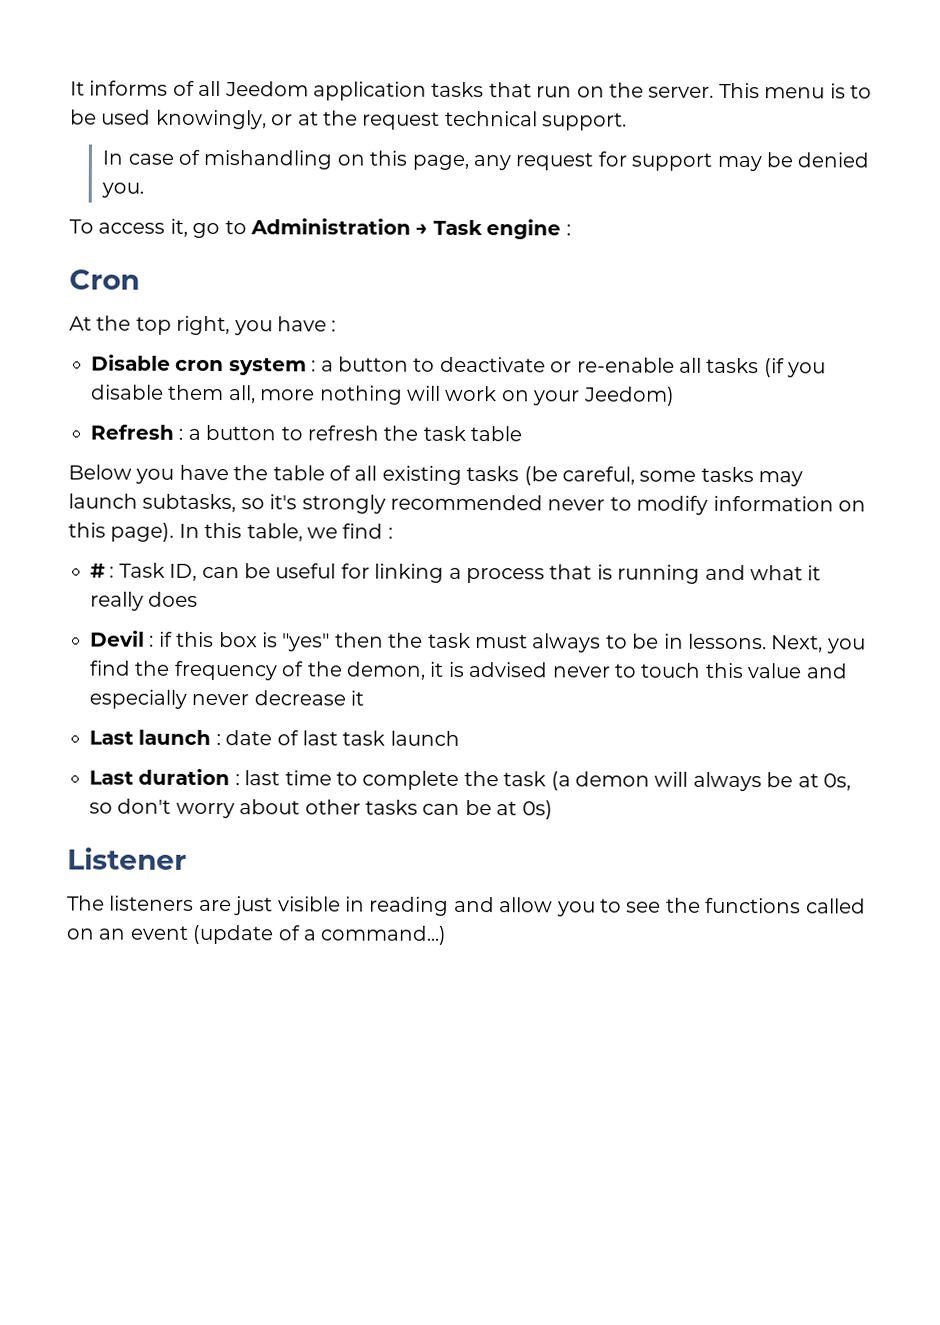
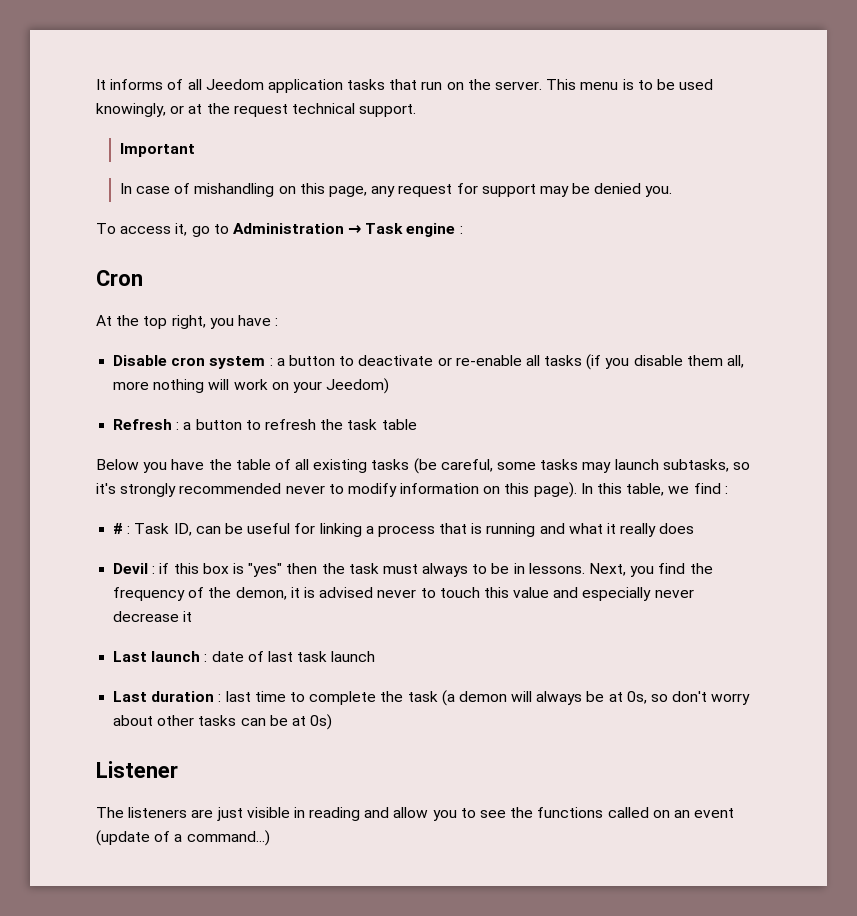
(628, 121) none -> [119,143,195,157] // Important

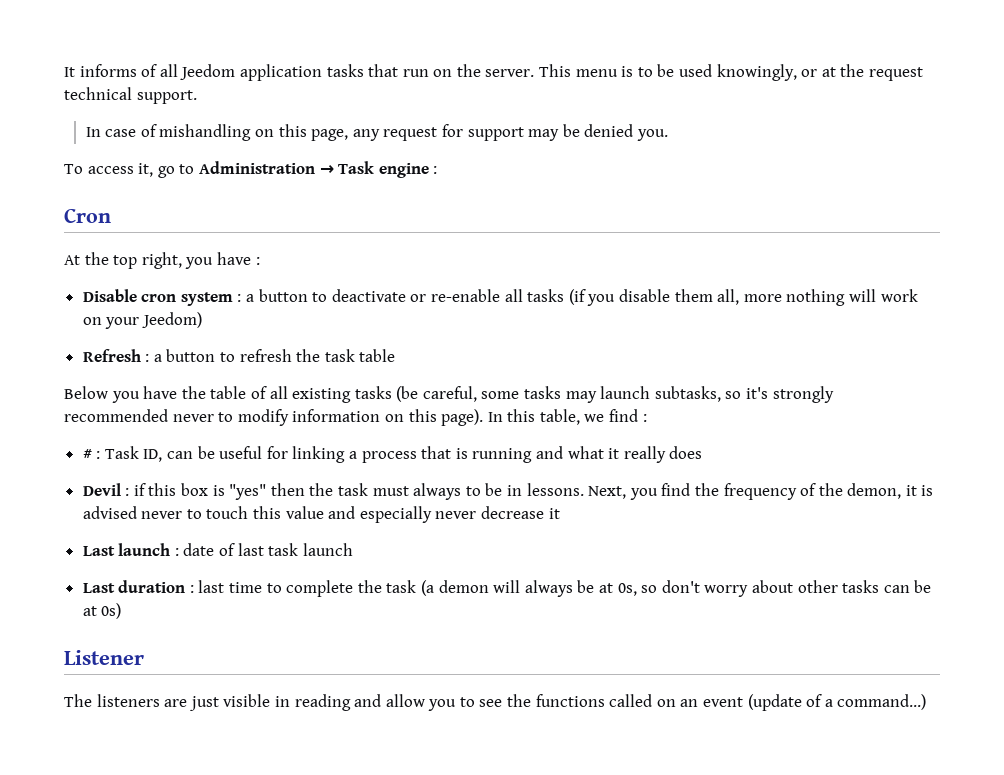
[119,143,195,157] // Important -> (197, 97) none

